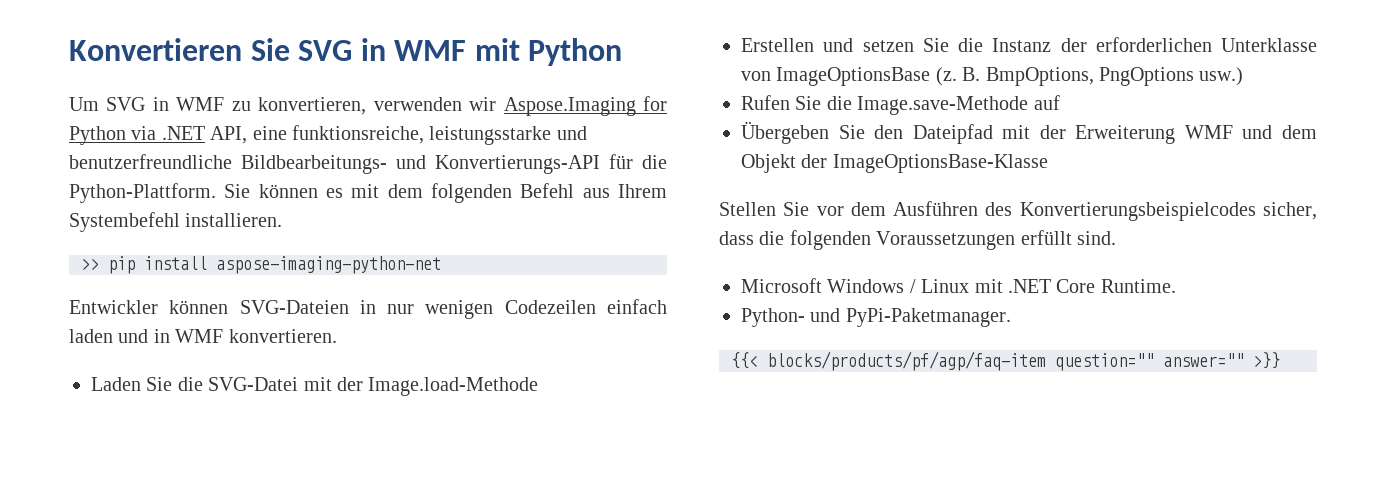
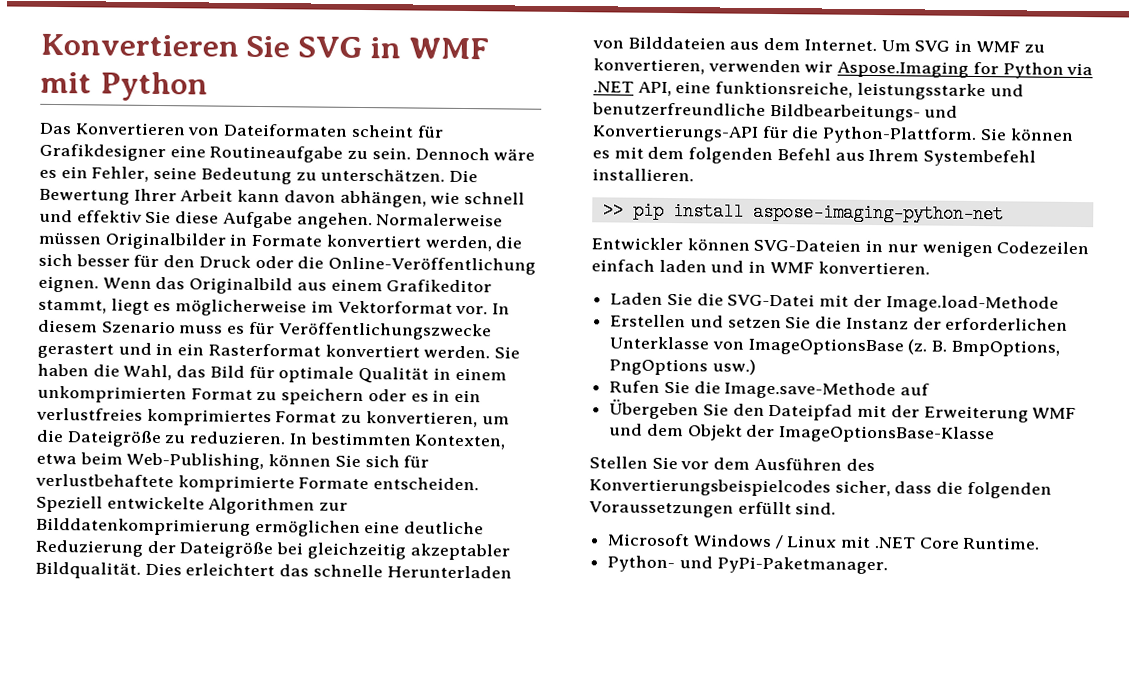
(623, 52) none -> [39,122,444,138] [39,143,536,163] [39,166,479,185] [39,188,526,208] [39,209,504,230] [38,232,523,252] [38,253,537,275] [38,275,493,295] [38,298,511,317] [38,319,492,341] [37,342,521,359] [37,363,507,384] [37,385,482,406] [36,407,510,428] [36,429,507,450] [36,452,430,471] [35,473,480,493] [36,495,349,515] [36,517,485,538] [35,539,510,561] [35,561,512,579] [592,36,877,52] Das Konvertieren von Dateiformaten scheint für Grafikdesigner eine Routineaufgabe zu sein. Dennoch wäre es ein Fehler, seine Bedeutung zu unterschätzen. Die Bewertung Ihrer Arbeit kann davon abhängen, wie schnell und effektiv Sie diese Aufgabe angehen. Normalerweise müssen Originalbilder in Formate konvertiert werden, die sich besser für den Druck oder die Online-Veröffentlichung eignen. Wenn das Originalbild aus einem Grafikeditor stammt, liegt es möglicherweise im Vektorformat vor. In diesem Szenario muss es für Veröffentlichungszwecke gerastert und in ein Rasterformat konvertiert werden. Sie haben die Wahl, das Bild für optimale Qualität in einem unkomprimierten Format zu speichern oder es in ein verlustfreies komprimiertes Format zu konvertieren, um die Dateigröße zu reduzieren. In bestimmten Kontexten, etwa beim Web-Publishing, können Sie sich für verlustbehaftete komprimierte Formate entscheiden. Speziell entwickelte Algorithmen zur Bilddatenkomprimierung ermöglichen eine deutliche Reduzierung der Dateigröße bei gleichzeitig akzeptabler Bildqualität. Dies erleichtert das schnelle Herunterladen von Bilddateien aus dem Internet.
[731,351,1280,371] // {{< blocks/products/pf/agp/faq-item question="" answer="" >}} -> (888, 565) none

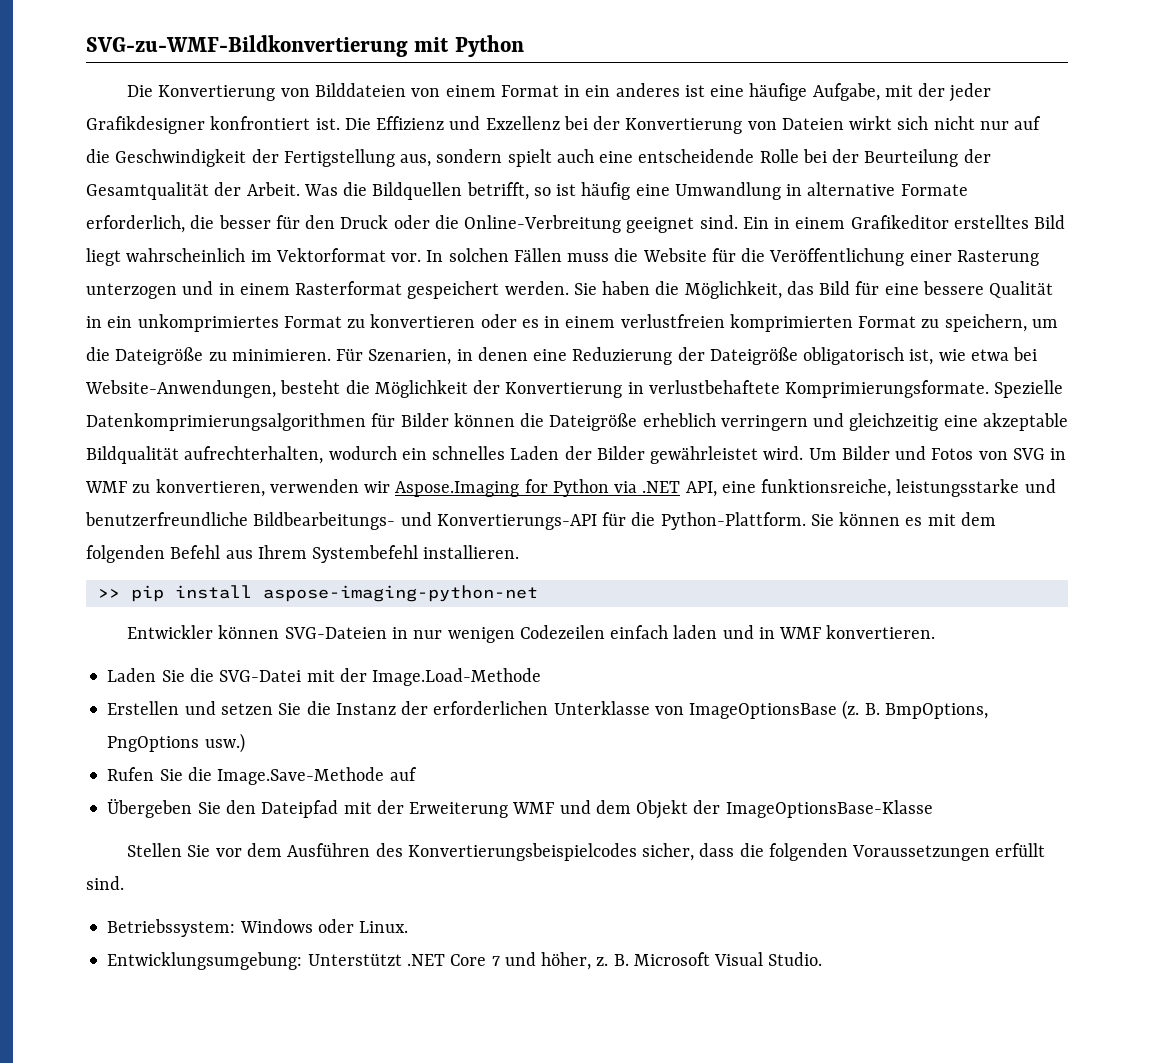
[40,33,490,60] [40,71,208,102] [39,122,444,138] [39,143,536,163] [39,166,479,185] [39,188,526,208] [39,209,504,230] [38,232,523,252] [38,253,73,267] Konvertieren Sie SVG in WMF mit Python // Das Konvertieren von Dateiformaten scheint für Grafikdesigner eine Routineaufgabe zu sein. Dennoch wäre es ein Fehler, seine Bedeutung zu unterschätzen. Die Bewertung Ihrer Arbeit kann davon abhängen, wie schnell und effektiv Sie diese Aufgabe angehen. Normalerweise müssen Originalbilder in Formate konvertiert werden, die sich -> [86,35,524,57] [127,83,992,102] [86,116,1042,134] [86,149,991,167] [86,182,968,200] [86,215,215,233] SVG-zu-WMF-Bildkonvertierung mit Python // Die Konvertierung von Bilddateien von einem Format in ein anderes ist eine häufige Aufgabe, mit der jeder Grafikdesigner konfrontiert ist. Die Effizienz und Exzellenz bei der Konvertierung von Dateien wirkt sich nicht nur auf die Geschwindigkeit der Fertigstellung aus, sondern spielt auch eine entscheidende Rolle bei der Beurteilung der Gesamtqualität der Arbeit. Was die Bildquellen betrifft, so ist häufig eine Umwandlung in alternative Formate erforderlich, die
[328,256,537,275] [38,275,493,295] [38,298,511,317] [38,319,492,341] [37,342,420,359] Online-Veröffentlichung eignen. Wenn das Originalbild aus einem Grafikeditor stammt, liegt es möglicherweise im Vektorformat vor. In diesem Szenario muss es für Veröffentlichungszwecke gerastert und in ein Rasterformat konvertiert -> [464,215,1066,233] [86,248,1039,266] [86,281,500,299] Online-Verbreitung geeignet sind. Ein in einem Grafikeditor erstelltes Bild liegt wahrscheinlich im Vektorformat vor. In solchen Fällen muss die Website für die Veröffentlichung einer Rasterung unterzogen und in einem Rasterformat gespeichert
[123,364,173,381] Wahl, -> [684,281,782,299] Möglichkeit,
[278,366,507,384] [37,385,365,406] optimale Qualität in einem unkomprimierten Format zu speichern -> [884,281,1054,298] [86,314,476,332] eine bessere Qualität in ein unkomprimiertes Format zu konvertieren
[454,389,482,403] [36,407,478,428] ein verlustfreies komprimiertes Format zu konvertieren, -> [565,314,1027,332] einem verlustfreien komprimierten Format zu speichern,
[189,431,507,450] [36,452,430,471] [35,473,480,493] [36,495,349,515] [36,517,485,538] [35,539,510,561] [35,561,512,579] [592,36,911,52] reduzieren. In bestimmten Kontexten, etwa beim Web-Publishing, können Sie sich für verlustbehaftete komprimierte Formate entscheiden. Speziell entwickelte Algorithmen zur Bilddatenkomprimierung ermöglichen eine deutliche Reduzierung der Dateigröße bei gleichzeitig akzeptabler Bildqualität. Dies erleichtert das schnelle Herunterladen von Bilddateien aus dem Internet. Um -> [231,347,1038,365] [85,380,1064,398] [86,413,1068,431] [86,446,1008,464] minimieren. Für Szenarien, in denen eine Reduzierung der Dateigröße obligatorisch ist, wie etwa bei Website-Anwendungen, besteht die Möglichkeit der Konvertierung in verlustbehaftete Komprimierungsformate. Spezielle Datenkomprimierungsalgorithmen für Bilder können die Dateigröße erheblich verringern und gleichzeitig eine akzeptable Bildqualität aufrechterhalten, wodurch ein schnelles Laden der Bilder gewährleistet wird. Um Bilder und Fotos von
[885,295,1059,313] Image.load-Methode -> [372,668,542,686] Image.Load-Methode
[724,381,897,400] Image.save-Methode -> [217,767,385,785] Image.Save-Methode
[607,533,1041,550] [607,555,888,575] Microsoft Windows / Linux mit .NET Core Runtime. // Python- und PyPi-Paketmanager. -> [107,919,409,937] [107,952,823,970] Betriebssystem: Windows oder Linux. // Entwicklungsumgebung: Unterstützt .NET Core 7 und höher, z. B. Microsoft Visual Studio.

